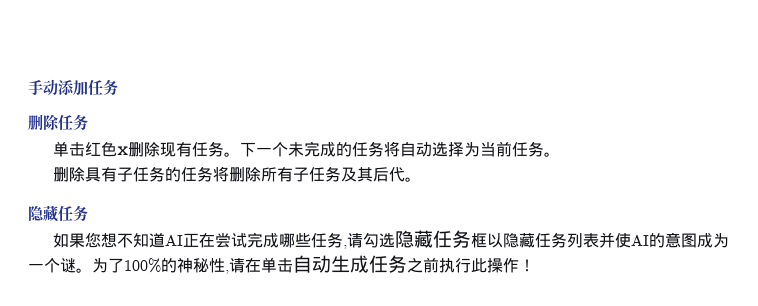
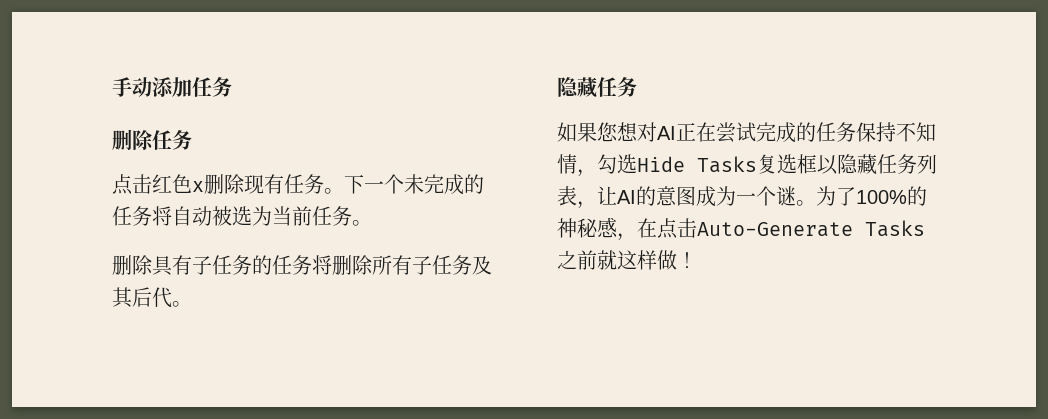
[52,141,69,157] 单 -> [112,174,133,195] 点
[431,142,464,157] 选择 -> [212,206,252,226] 被选
[116,233,165,248] 不知道 -> [637,122,657,142] 对
[278,230,471,249] 哪些任务,请勾选隐藏任务 -> [796,122,936,142] [557,154,797,177] 的任务保持不知情，勾选Hide Tasks复选
[598,232,631,248] 并使 -> [577,186,617,209] ，让
[209,255,519,274] 性,请在单击自动生成任务之前执行此操作 -> [597,217,925,241] [557,250,677,270] 感，在点击Auto-Generate Tasks之前就这样做

